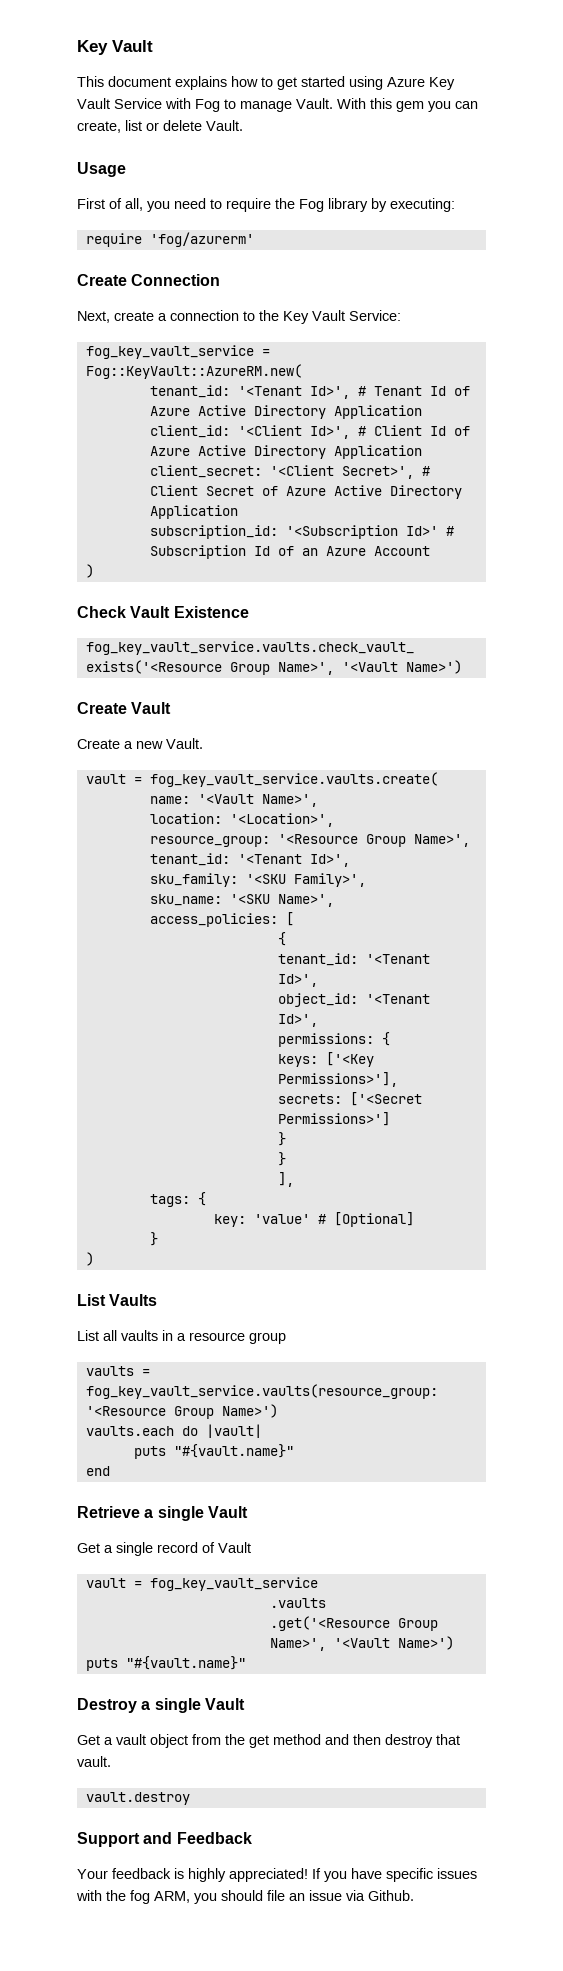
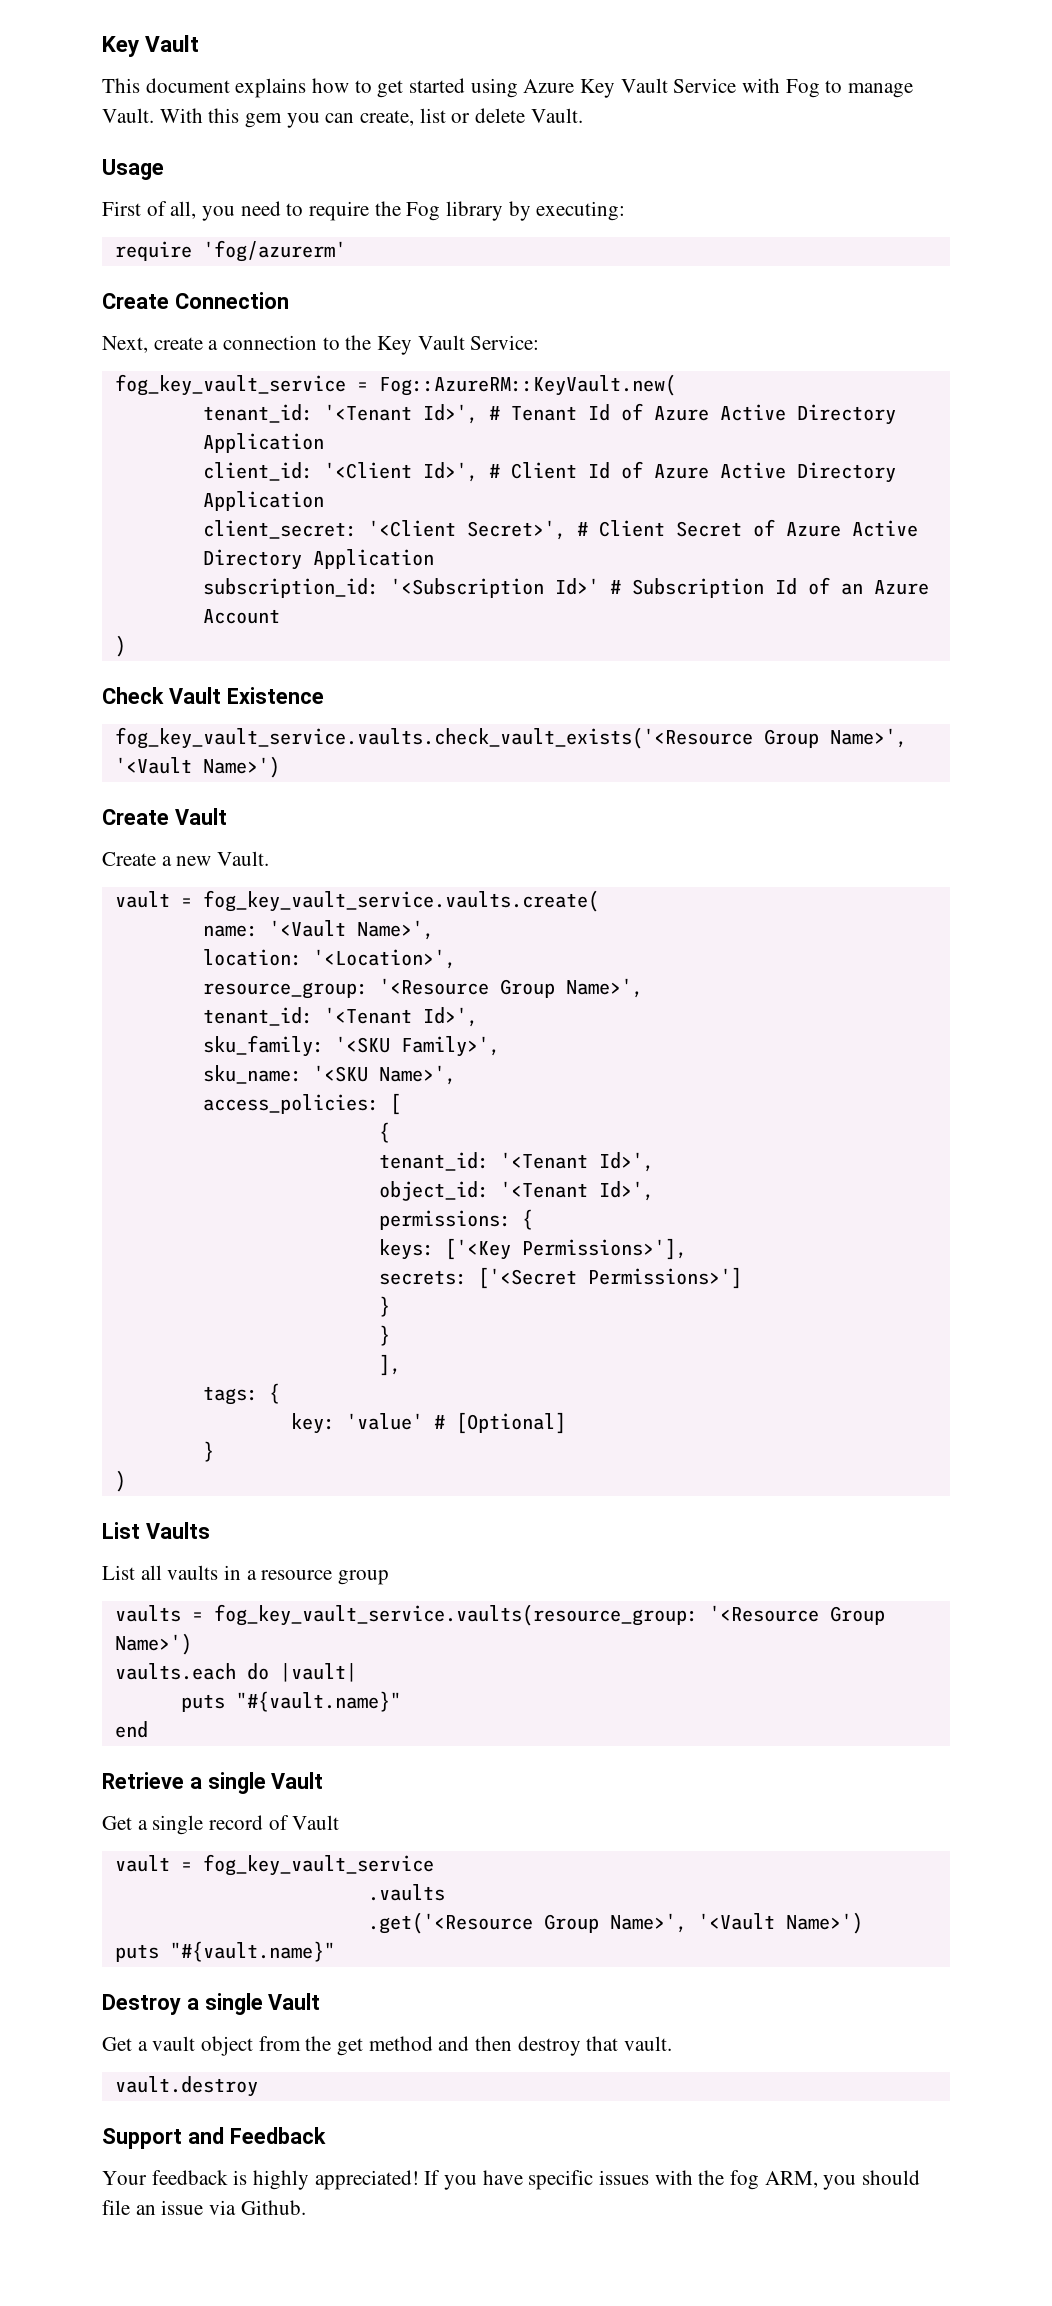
[85,364,302,379] Fog::KeyVault::AzureRM.new( -> [378,374,676,396] Fog::AzureRM::KeyVault.new(

